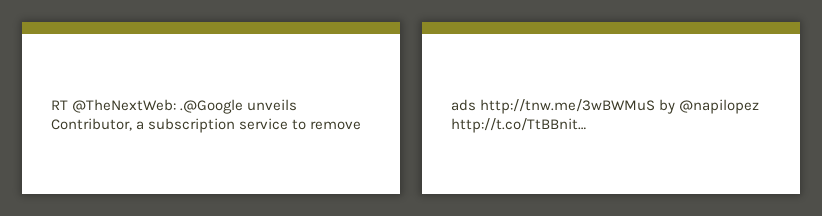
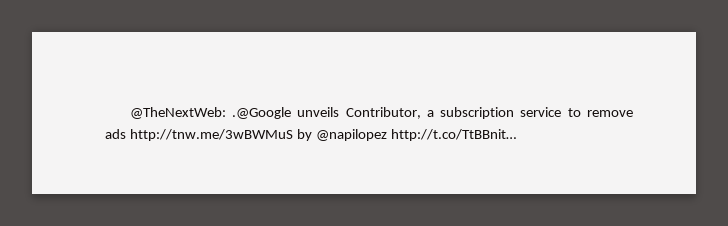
[51,100,68,110] RT -> (129, 113) none

